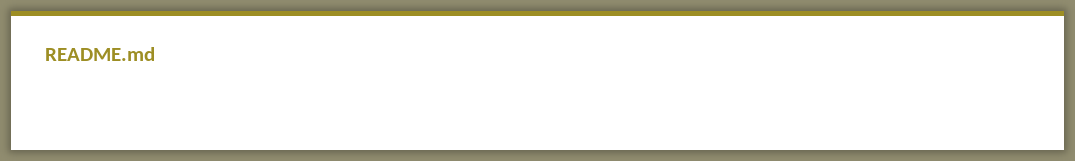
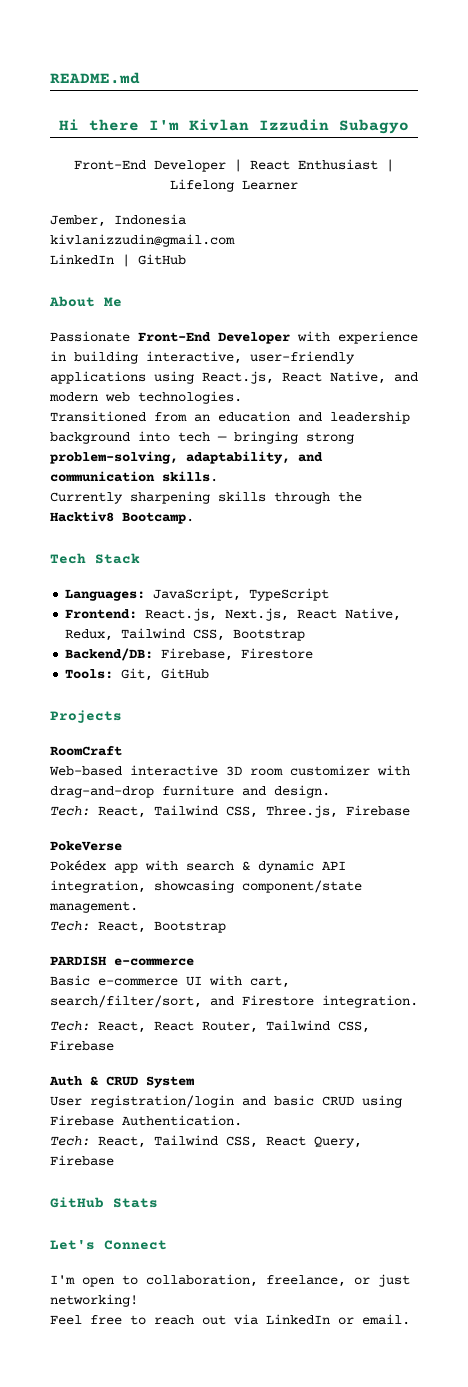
(155, 54) none -> [59,119,409,134] [74,159,394,172] [170,179,298,192] [50,214,186,227] [50,234,235,247] [50,254,186,267] [49,296,122,307] [50,331,418,344] [50,351,355,364] [50,371,418,384] [49,391,242,404] [50,411,410,424] [50,431,354,444] [50,451,323,464] [50,471,218,482] [50,491,362,504] [50,511,194,524] [50,553,140,564] [65,588,330,601] [65,608,402,621] [65,628,306,641] [65,648,314,661] [65,668,210,681] [50,710,122,723] [50,746,122,756] [49,765,410,776] [50,785,330,798] [50,805,410,818] [50,841,122,851] [50,860,346,873] [50,880,362,893] [49,901,138,913] [50,921,226,933] [50,956,194,966] [50,975,290,988] [50,995,418,1008] [50,1020,370,1033] [50,1040,114,1051] [49,1076,194,1088] [50,1095,402,1108] [50,1115,242,1126] [50,1135,362,1148] [50,1155,114,1166] [50,1197,158,1208] [50,1240,167,1250] [50,1274,410,1287] [50,1294,138,1307] [50,1314,410,1325] // Hi there I'm Kivlan Izzudin Subagyo // Front-End Developer | React Enthusiast | Lifelong Learner // Jember, Indonesia // kivlanizzudin@gmail.com // LinkedIn | GitHub // About Me // Passionate Front-End Developer with experience in building interactive, user-friendly applications using React.js, React Native, and modern web technologies. // Transitioned from an education and leadership background into tech — bringing strong problem-solving, adaptability, and communication skills. // Currently sharpening skills through the Hacktiv8 Bootcamp. // Tech Stack // Languages: JavaScript, TypeScript // Frontend: React.js, Next.js, React Native, Redux, Tailwind CSS, Bootstrap // Backend/DB: Firebase, Firestore // Tools: Git, GitHub // Projects // RoomCraft // Web-based interactive 3D room customizer with drag-and-drop furniture and design. // Tech: React, Tailwind CSS, Three.js, Firebase // PokeVerse // Pokédex app with search & dynamic API integration, showcasing component/state management. // Tech: React, Bootstrap // PARDISH e-commerce // Basic e-commerce UI with cart, search/filter/sort, and Firestore integration. // Tech: React, React Router, Tailwind CSS, Firebase // Auth & CRUD System // User registration/login and basic CRUD using Firebase Authentication. // Tech: React, Tailwind CSS, React Query, Firebase // GitHub Stats // Let's Connect // I'm open to collaboration, freelance, or just networking! // Feel free to reach out via LinkedIn or email.

